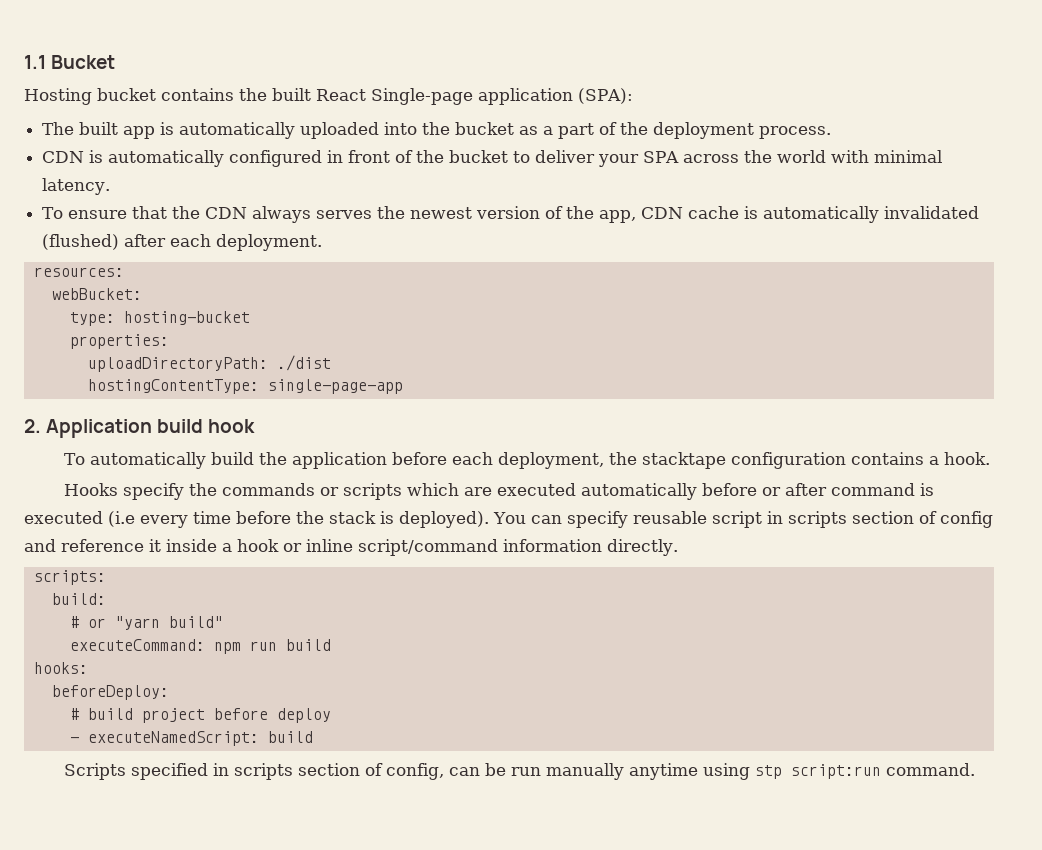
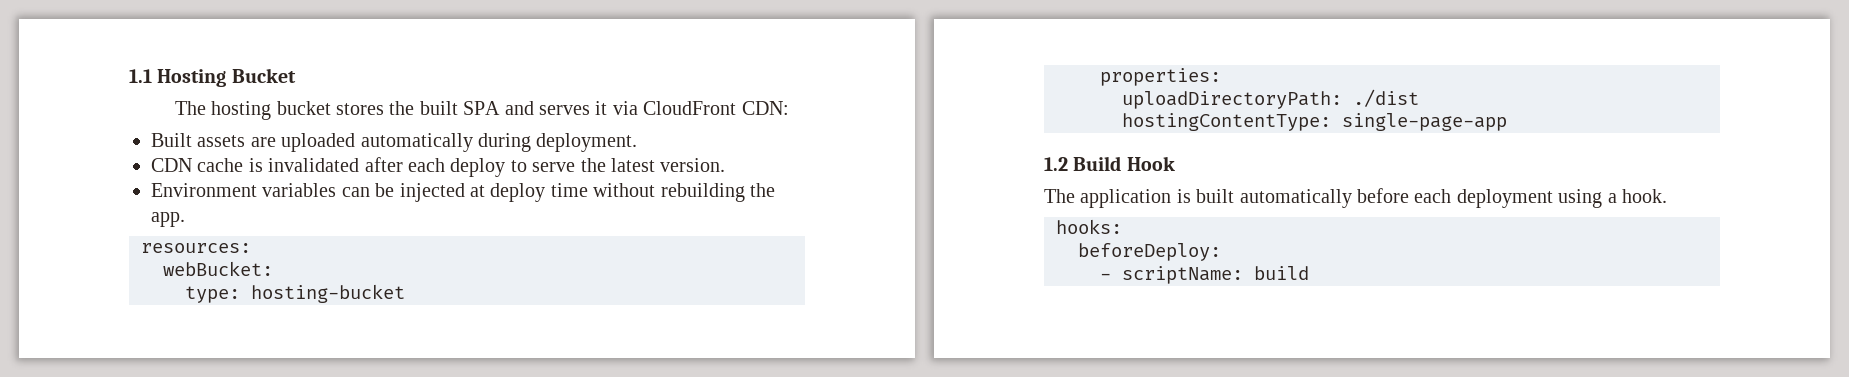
(46, 62) none -> [157,69,227,87] Hosting
[24,88,633,105] [42,122,832,139] [42,150,943,167] [42,178,111,195] [42,206,980,223] [42,234,323,251] Hosting bucket contains the built React Single-page application (SPA): // The built app is automatically uploaded into the bucket as a part of the deployment process. // CDN is automatically configured in front of the bucket to deliver your SPA across the world with minimal latency. // To ensure that the CDN always serves the newest version of the app, CDN cache is automatically invalidated (flushed) after each deployment. -> [174,101,789,120] [151,133,638,152] [151,157,726,177] [151,183,775,202] [151,212,185,227] The hosting bucket stores the built SPA and serves it via CloudFront CDN: // Built assets are uploaded automatically during deployment. // CDN cache is invalidated after each deploy to serve the latest version. // Environment variables can be injected at deploy time without rebuilding the app.
[24,419,256,438] [64,452,991,469] [64,483,935,500] [24,511,993,528] [24,539,678,556] [33,570,106,585] [51,593,106,605] [69,616,223,630] [69,639,331,654] [33,662,88,674] [51,685,169,700] [69,708,331,723] [69,731,313,746] [64,763,976,780] 2. Application build hook // To automatically build the application before each deployment, the stacktape configuration contains a hook. // Hooks specify the commands or scripts which are executed automatically before or after command is executed (i.e every time before the stack is deployed). You can specify reusable script in scripts section of config and reference it inside a hook or inline script/command information directly. // scripts: // build: // # or "yarn build" // executeCommand: npm run build // hooks: // beforeDeploy: // # build project before deploy // - executeNamedScript: build // Scripts specified in scripts section of config, can be run manually anytime using stp script:run command. -> [1044,156,1175,171] [1044,188,1667,208] [1056,219,1122,234] [1078,243,1221,261] [1100,266,1309,284] 1.2 Build Hook // The application is built automatically before each deployment using a hook. // hooks: // beforeDeploy: // - scriptName: build

